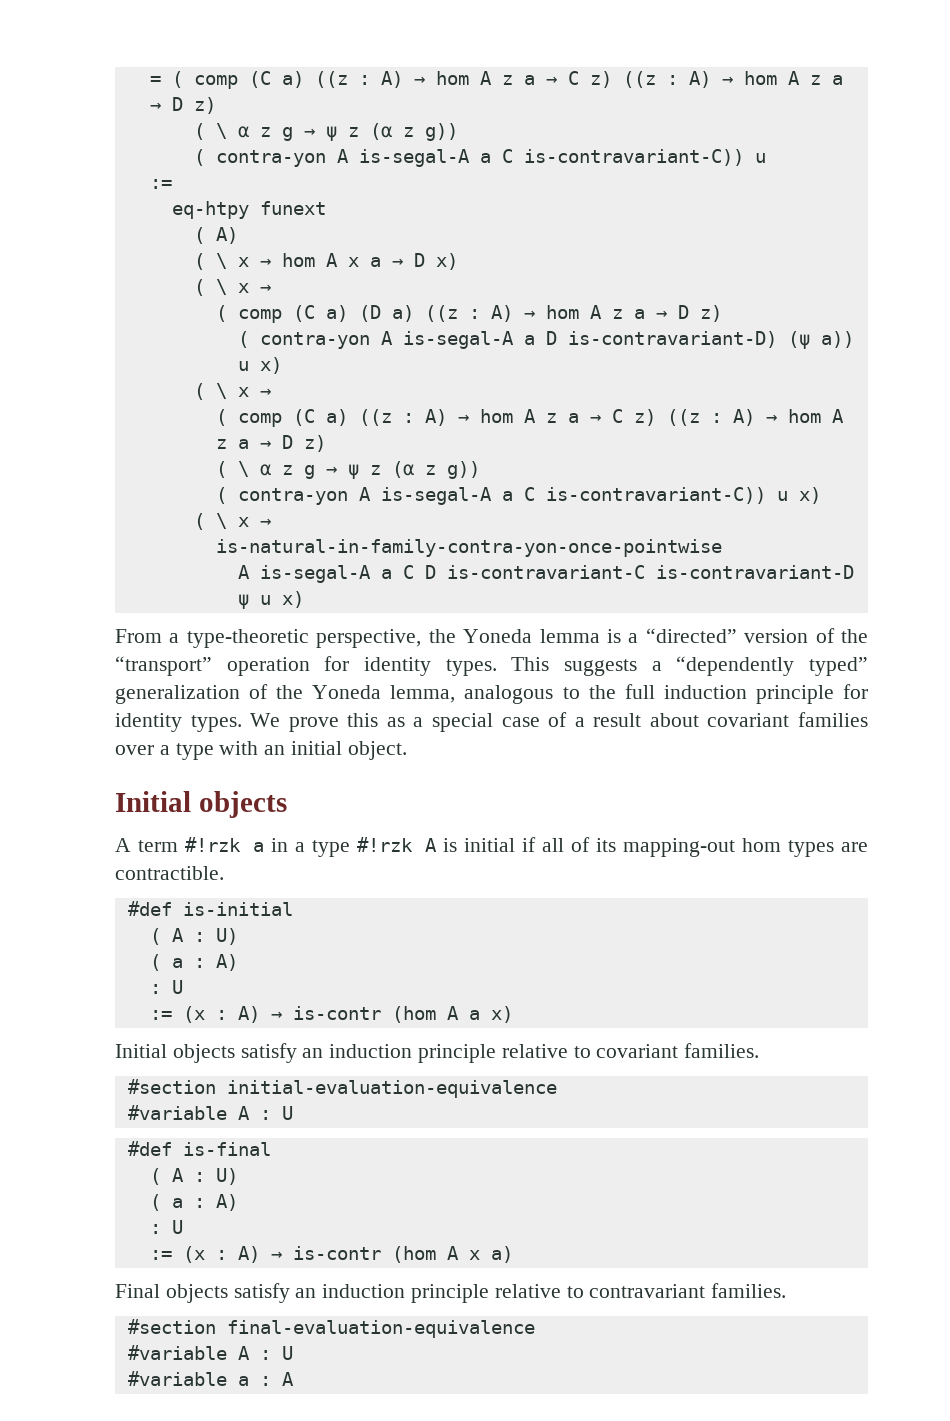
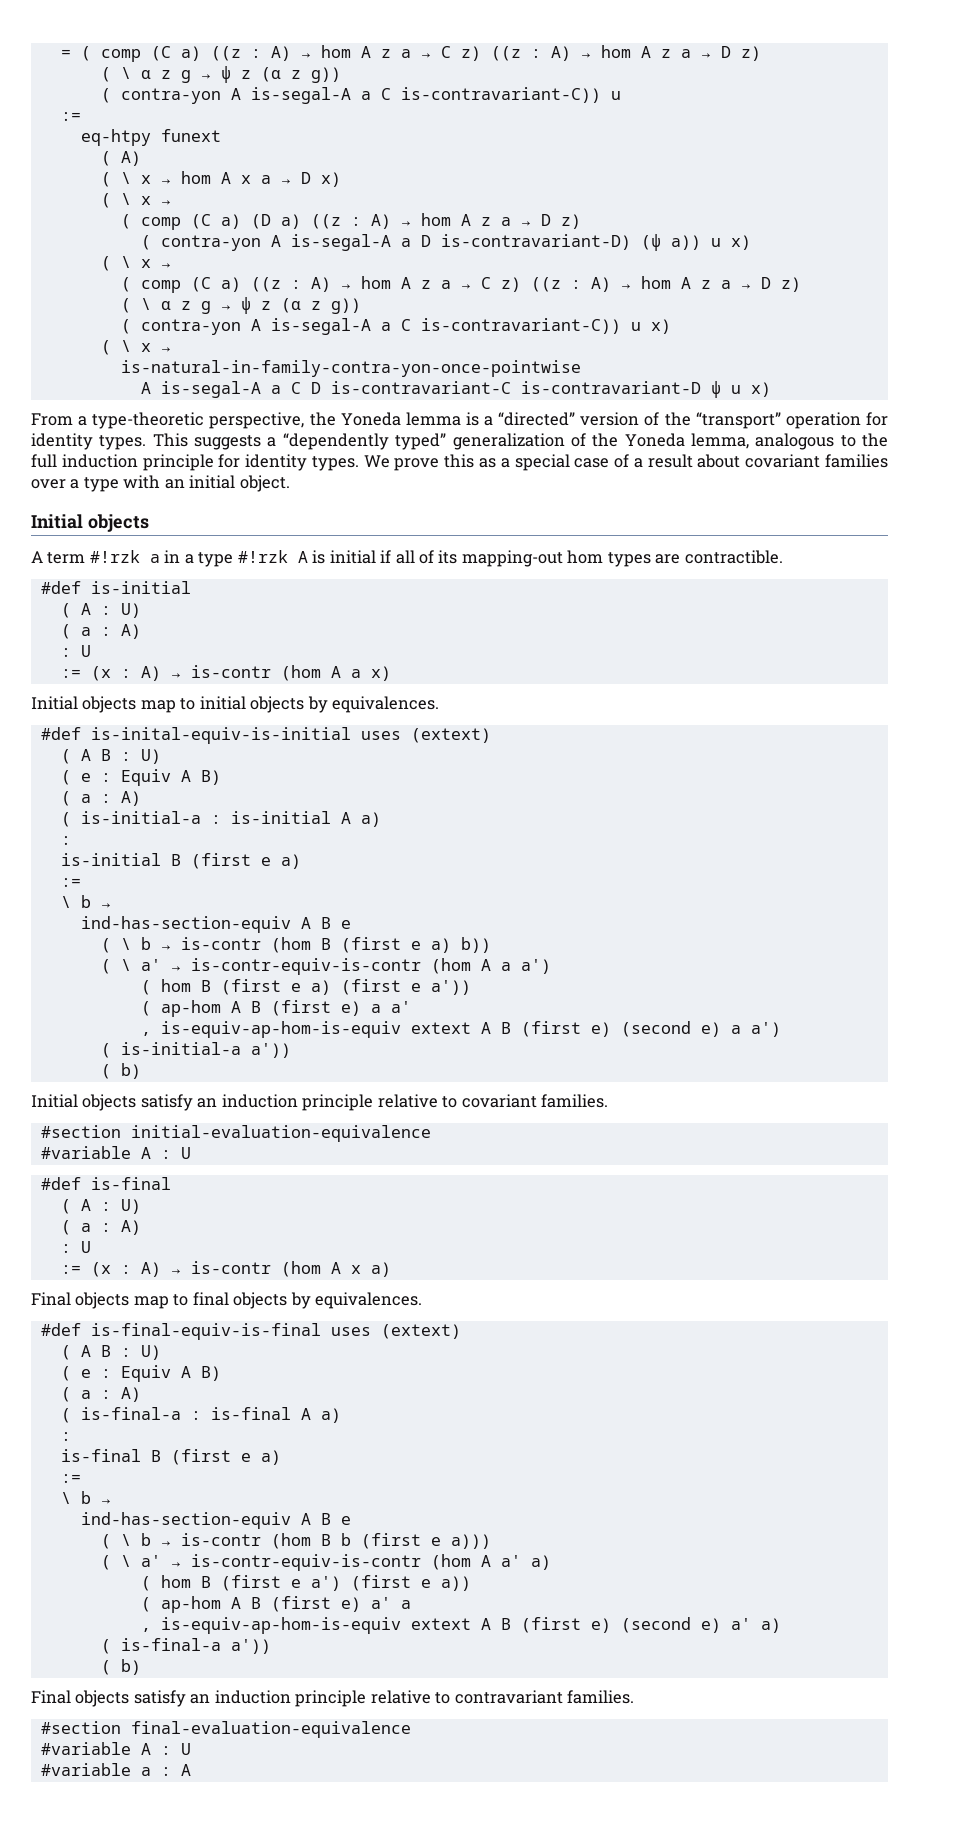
(513, 1014) none -> [31,696,440,713] [40,727,491,744] [60,749,161,764] [60,769,221,786] [60,791,141,806] [60,811,381,827] [60,836,71,845] [60,853,301,869] [60,878,81,887] [60,895,111,908] [80,916,351,933] [100,937,491,953] [100,958,551,975] [140,979,471,995] [140,1000,411,1017] [140,1021,781,1038] [100,1042,291,1058] [100,1063,141,1079] // Initial objects map to initial objects by equivalences. // #def is-inital-equiv-is-initial uses (extext) // ( A B : U) // ( e : Equiv A B) // ( a : A) // ( is-initial-a : is-initial A a) // : // is-initial B (first e a) // := // \ b → // ind-has-section-equiv A B e // ( \ b → is-contr (hom B (first e a) b)) // ( \ a' → is-contr-equiv-is-contr (hom A a a') // ( hom B (first e a) (first e a')) // ( ap-hom A B (first e) a a' // , is-equiv-ap-hom-is-equiv extext A B (first e) (second e) a a') // ( is-initial-a a')) // ( b)
(513, 1254) none -> [31,1292,423,1309] [40,1323,461,1340] [60,1345,161,1360] [60,1365,221,1382] [60,1387,141,1402] [60,1407,341,1423] [60,1432,71,1441] [60,1449,281,1465] [60,1474,81,1483] [60,1491,111,1504] [80,1512,351,1529] [100,1533,491,1549] [100,1554,551,1571] [140,1575,471,1591] [140,1596,411,1613] [140,1617,781,1634] [100,1638,271,1654] [100,1659,141,1675] // Final objects map to final objects by equivalences. // #def is-final-equiv-is-final uses (extext) // ( A B : U) // ( e : Equiv A B) // ( a : A) // ( is-final-a : is-final A a) // : // is-final B (first e a) // := // \ b → // ind-has-section-equiv A B e // ( \ b → is-contr (hom B b (first e a))) // ( \ a' → is-contr-equiv-is-contr (hom A a' a) // ( hom B (first e a') (first e a)) // ( ap-hom A B (first e) a' a // , is-equiv-ap-hom-is-equiv extext A B (first e) (second e) a' a) // ( is-final-a a')) // ( b)

